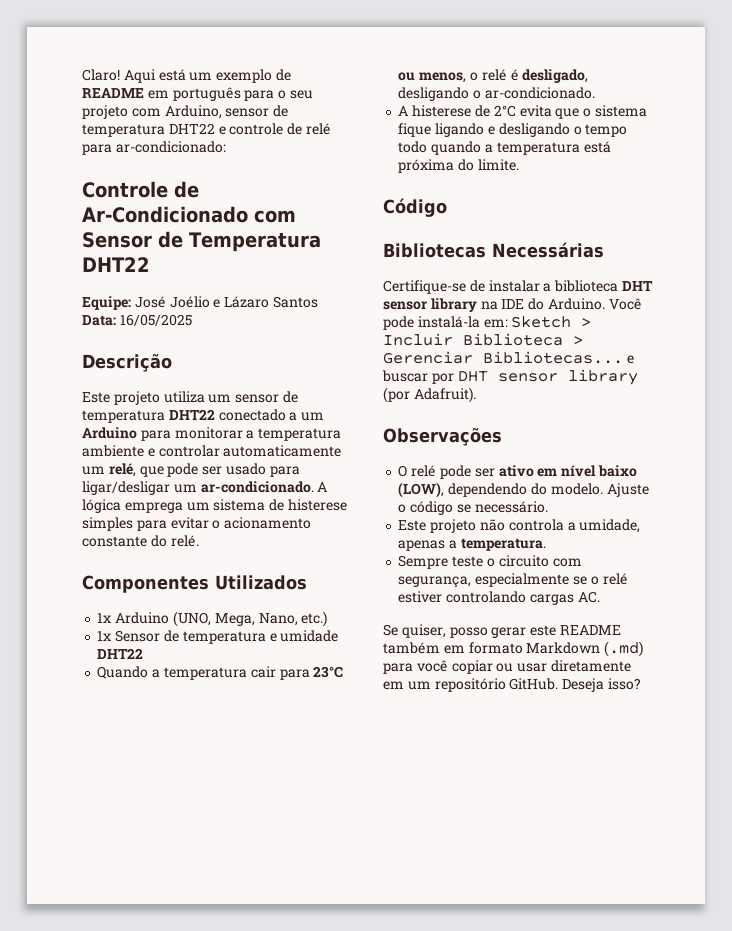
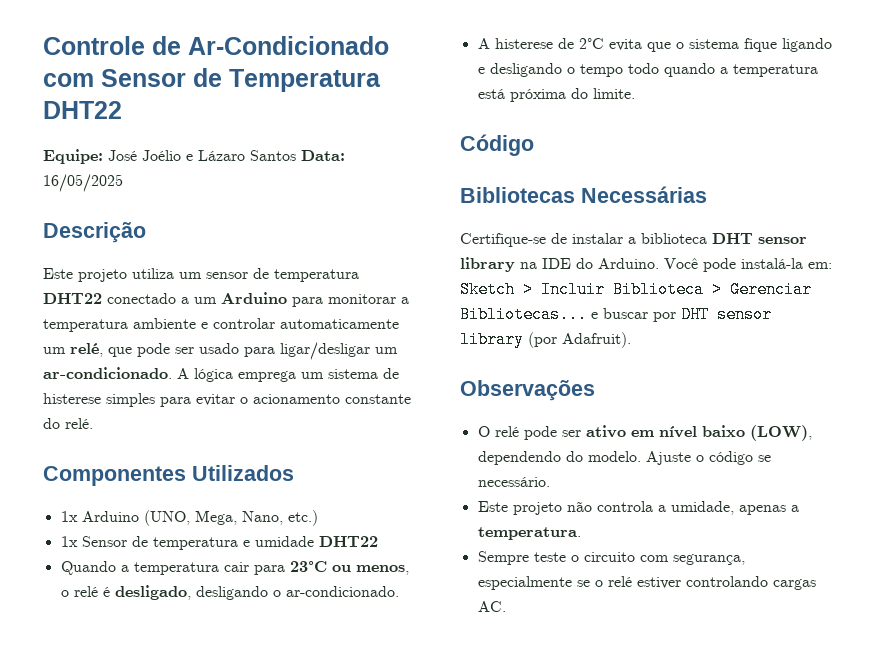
[82,69,291,83] [82,87,313,101] [82,105,289,119] [82,123,331,137] [82,141,226,155] Claro! Aqui está um exemplo de README em português para o seu projeto com Arduino, sensor de temperatura DHT22 e controle de relé para ar-condicionado: // -> (43, 45) none
[383,624,621,638] [383,641,644,657] [383,660,631,674] [383,678,641,692] // Se quiser, posso gerar este README também em formato Markdown (.md) para você copiar ou usar diretamente em um repositório GitHub. Deseja isso? -> (506, 606) none

